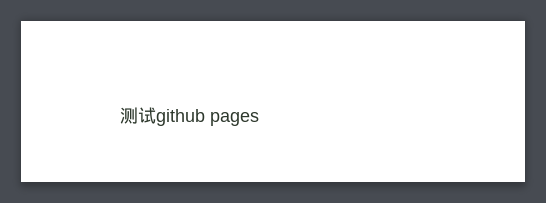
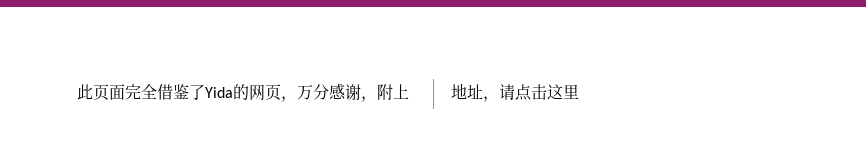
[120,107,259,126] 测试github pages -> [77,83,579,102] 此页面完全借鉴了Yida的网页，万分感谢，附上地址，请点击这里

